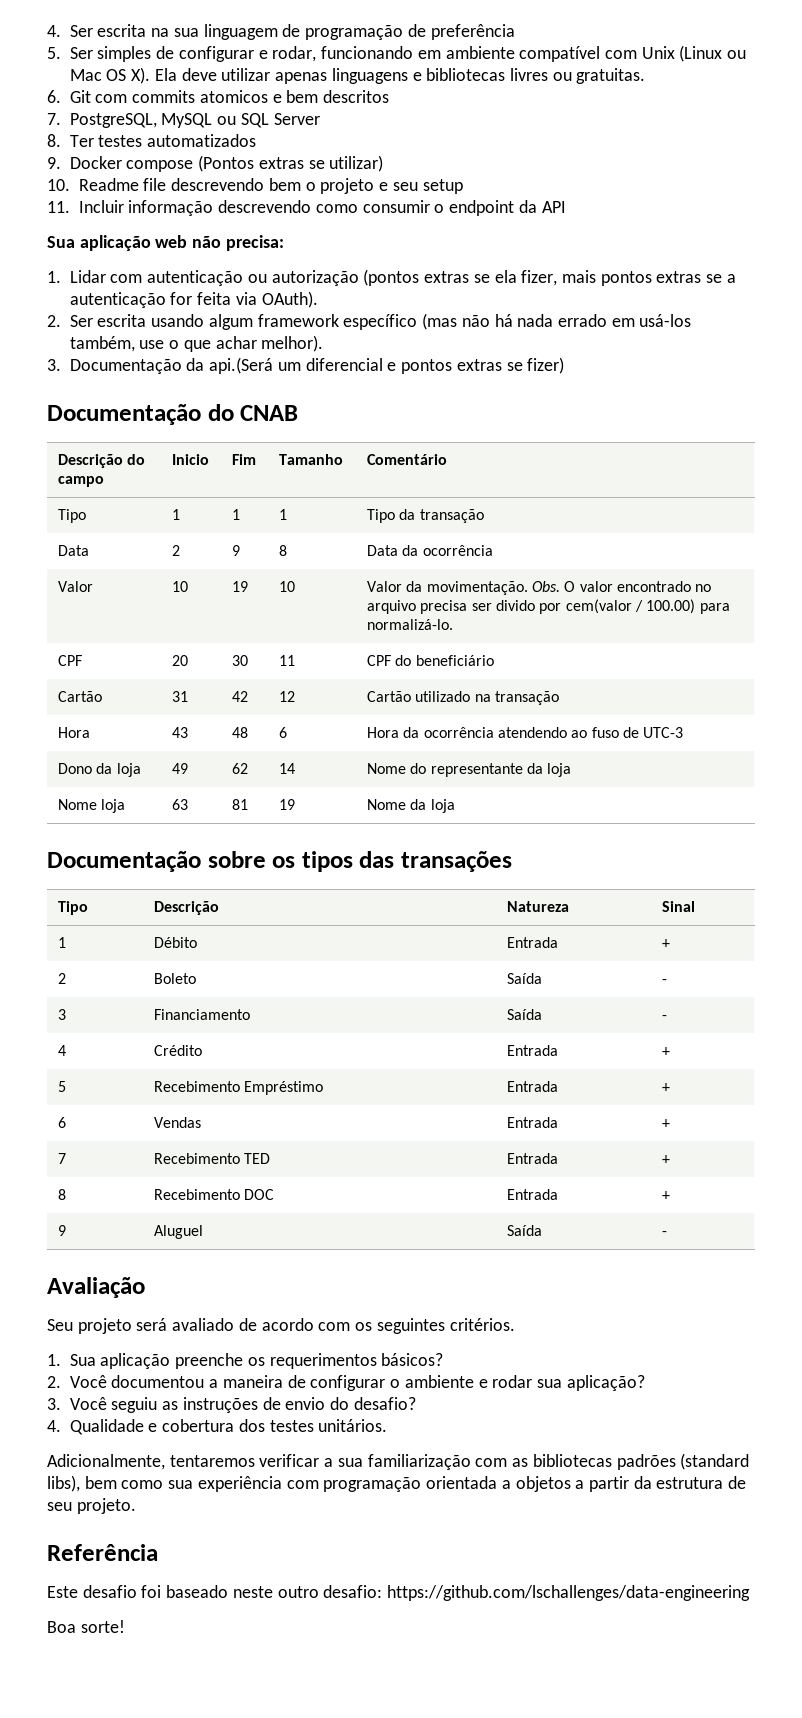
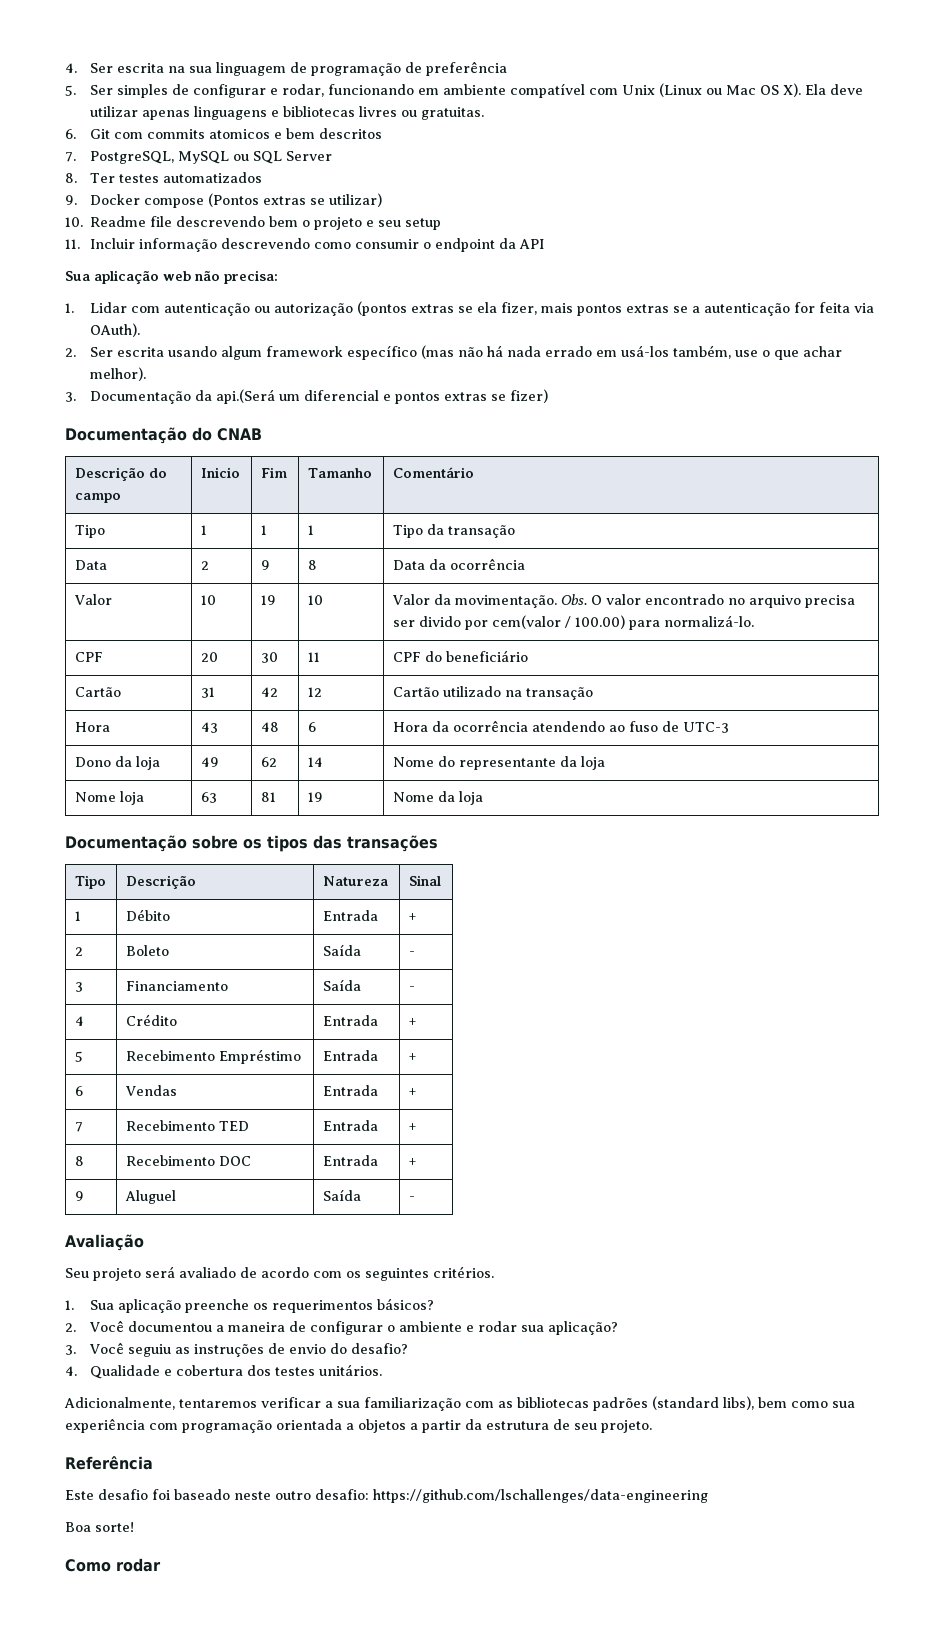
(125, 1626) none -> [65,1558,161,1572] // Como rodar

